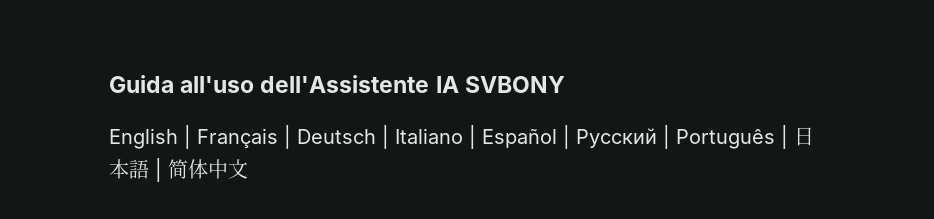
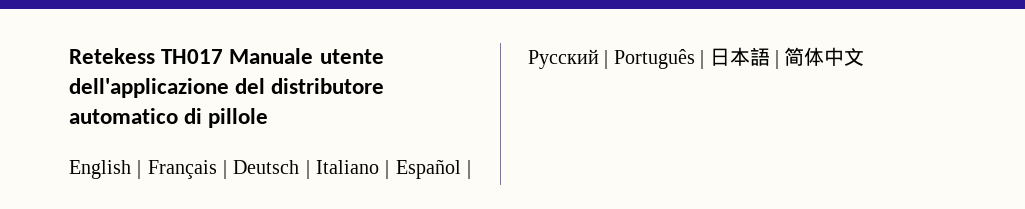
[109,75,565,93] Guida all'uso dell'Assistente IA SVBONY -> [69,48,384,64] [69,78,385,98] [69,108,269,128] Retekess TH017 Manuale utente dell'applicazione del distributore automatico di pillole

